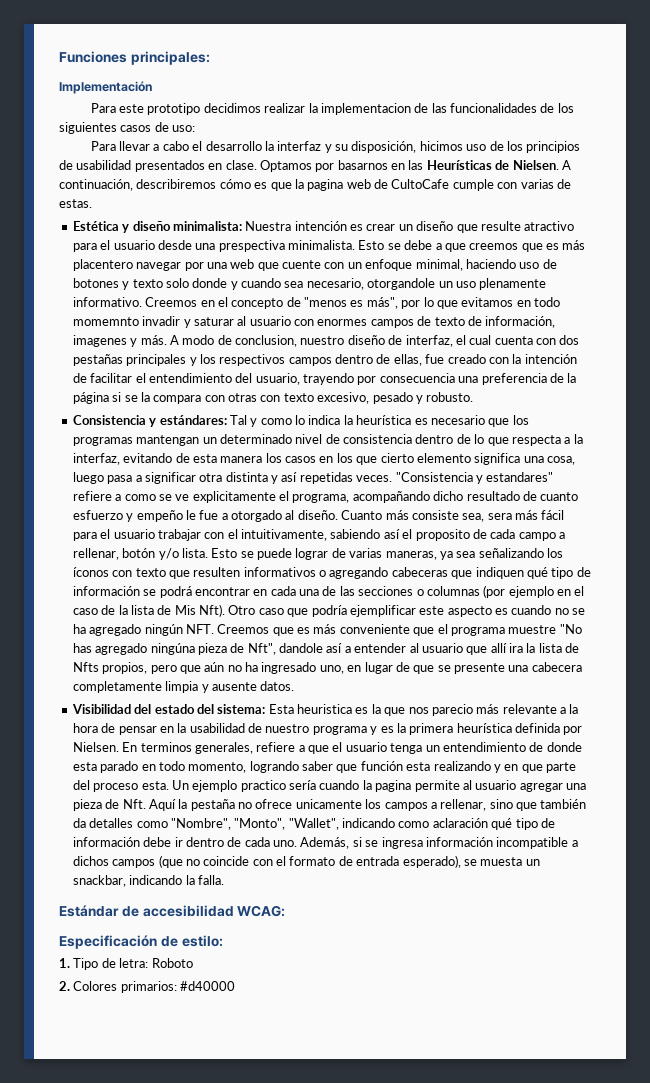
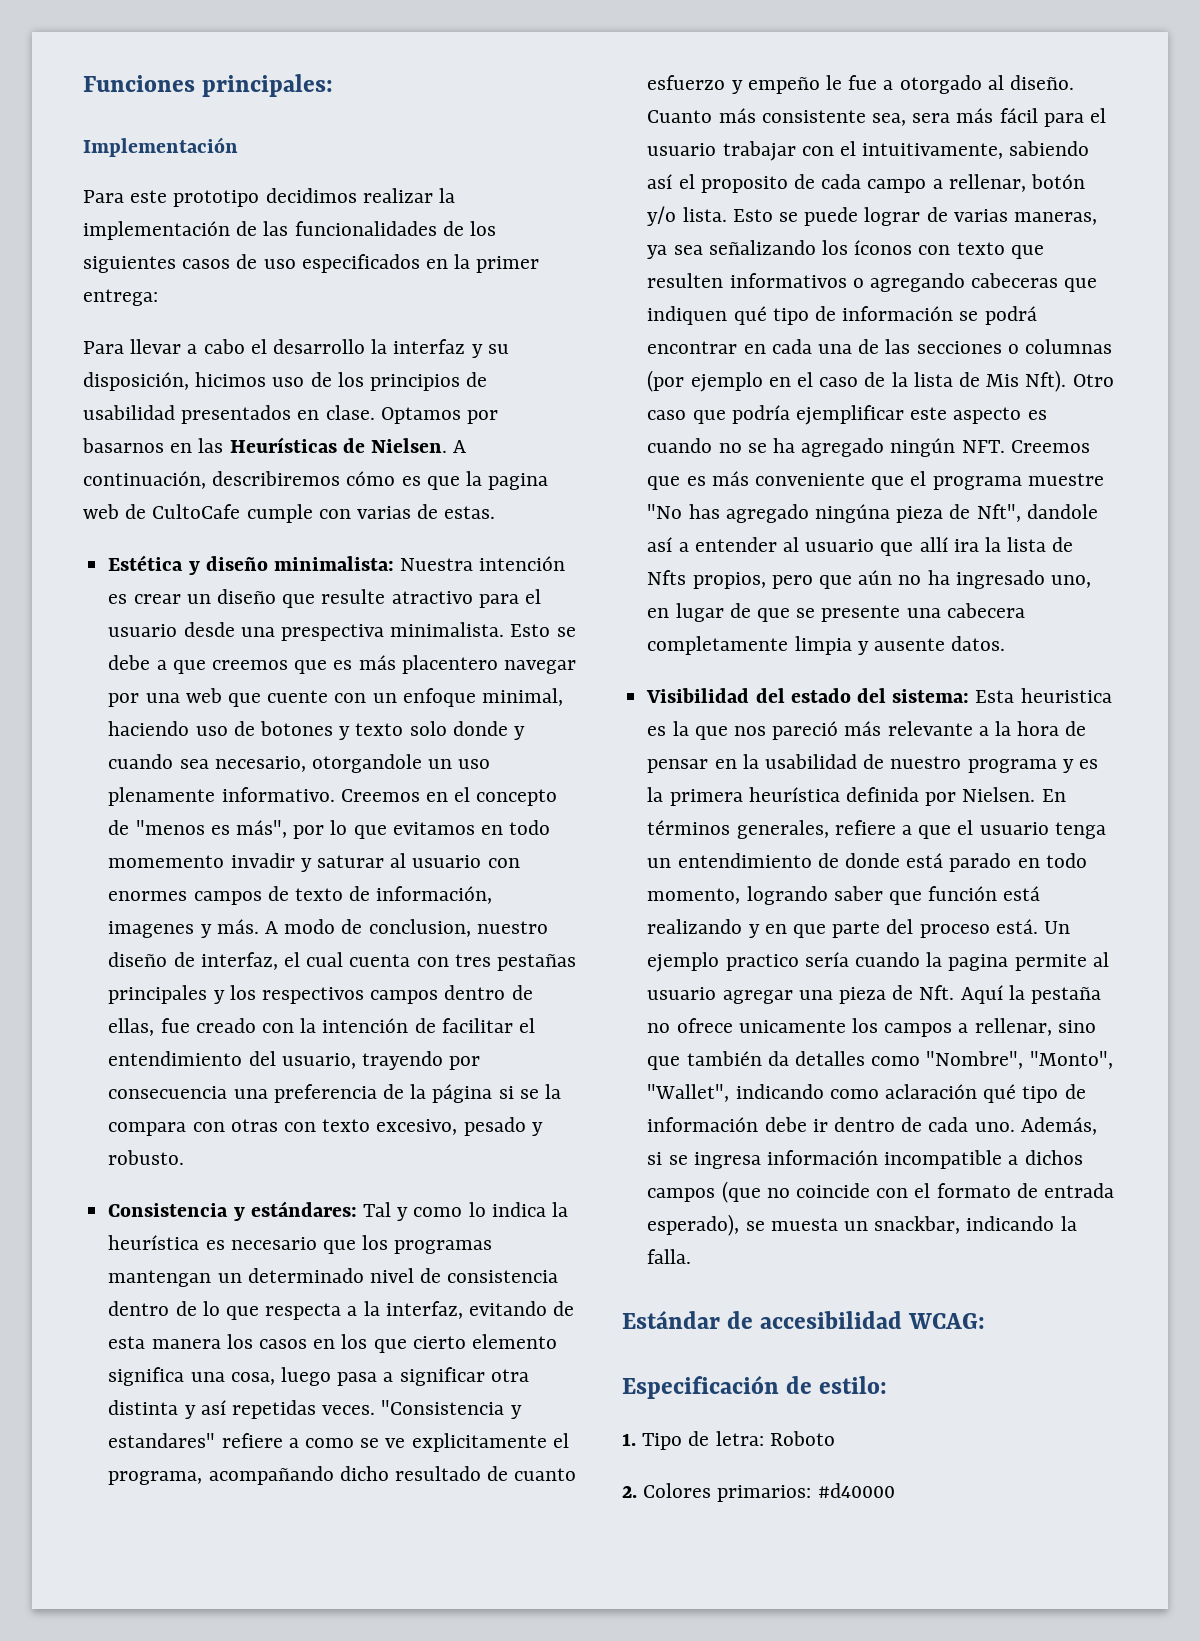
[320,103,411,115] implementacion -> [83,221,230,240] implementación
[172,125,196,132] uso: -> [263,254,540,273] [83,289,158,306] uso especificados en la primer entrega:
[72,317,139,326] momemnto -> [108,855,225,868] momemento
[559,335,580,345] dos -> [454,954,491,967] tres
[411,510,459,520] consiste -> [761,110,866,123] consistente
[431,704,473,716] parecio -> [772,721,839,740] pareció
[140,742,192,752] terminos -> [647,820,731,835] términos
[72,762,97,771] esta -> [906,853,944,868] está
[406,762,431,771] esta -> [1003,886,1041,901] está
[141,781,169,790] esta. -> [995,919,1038,934] está.

